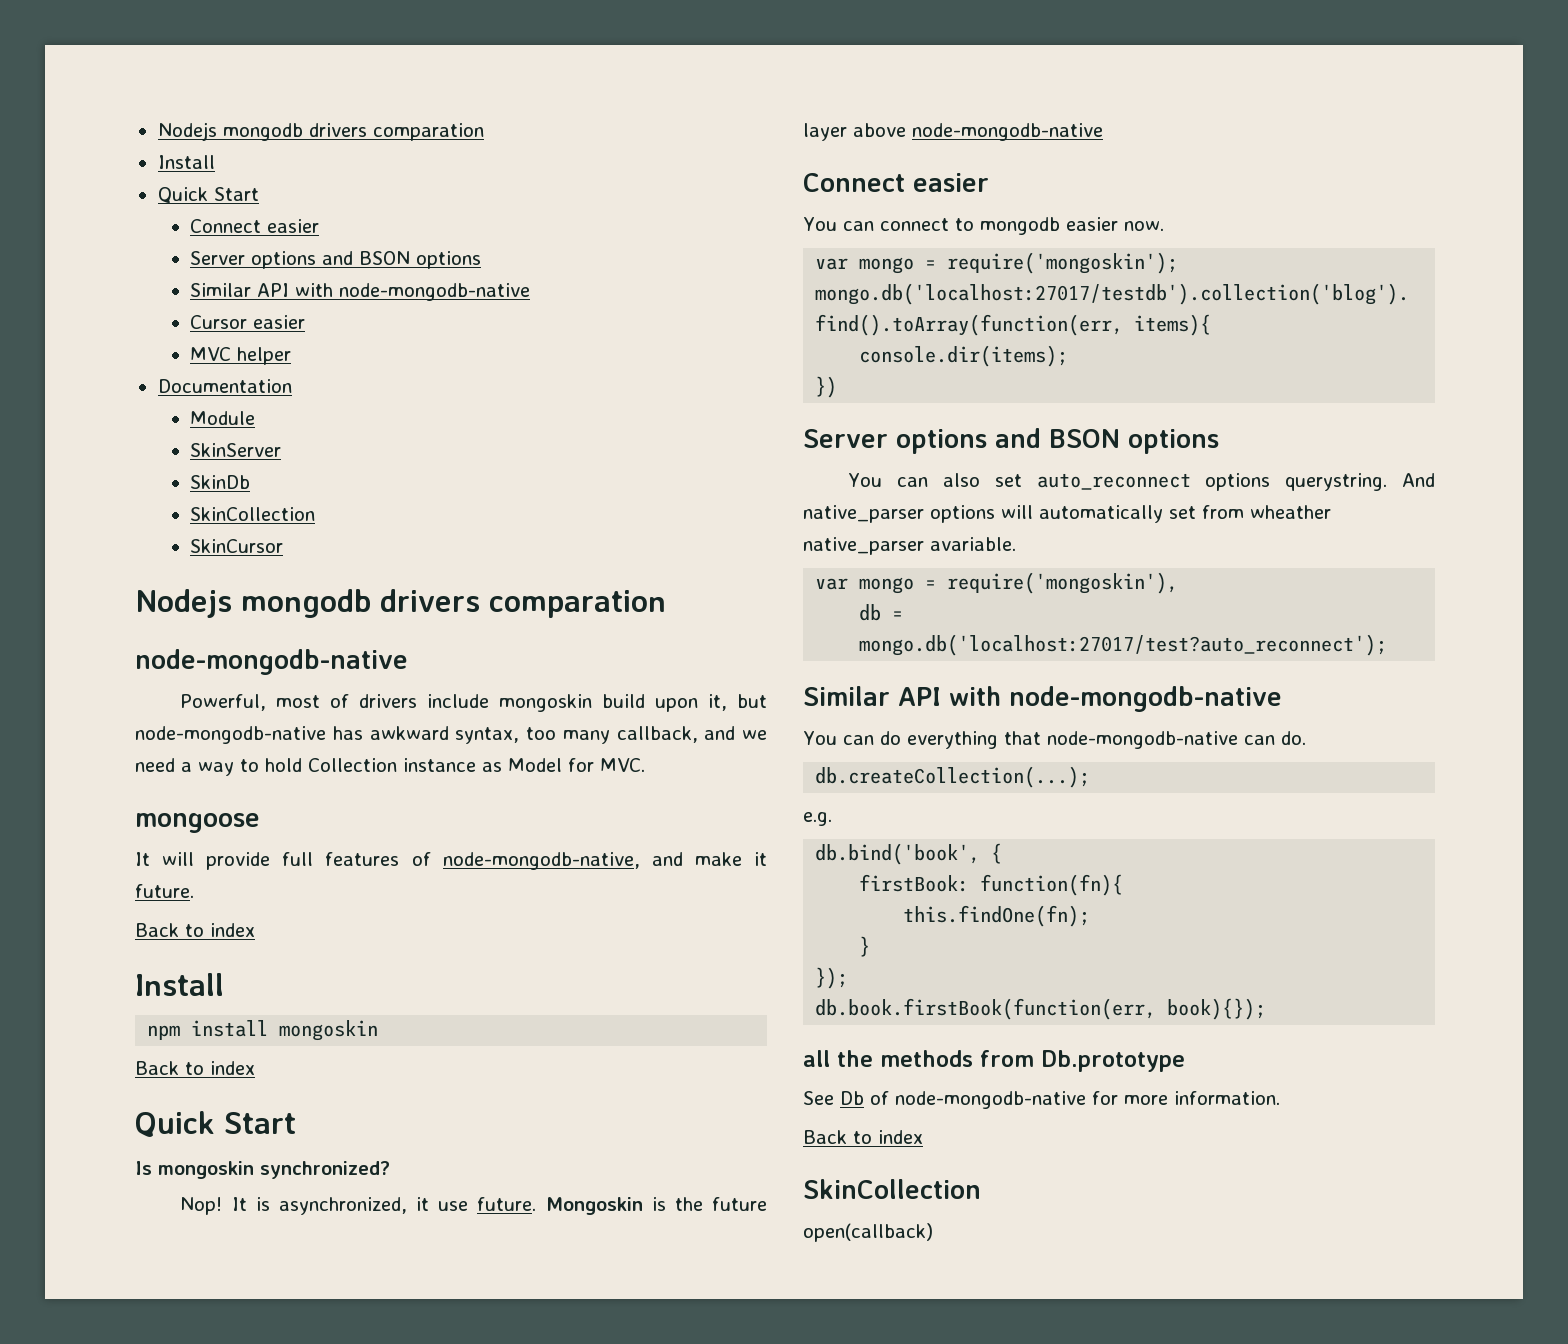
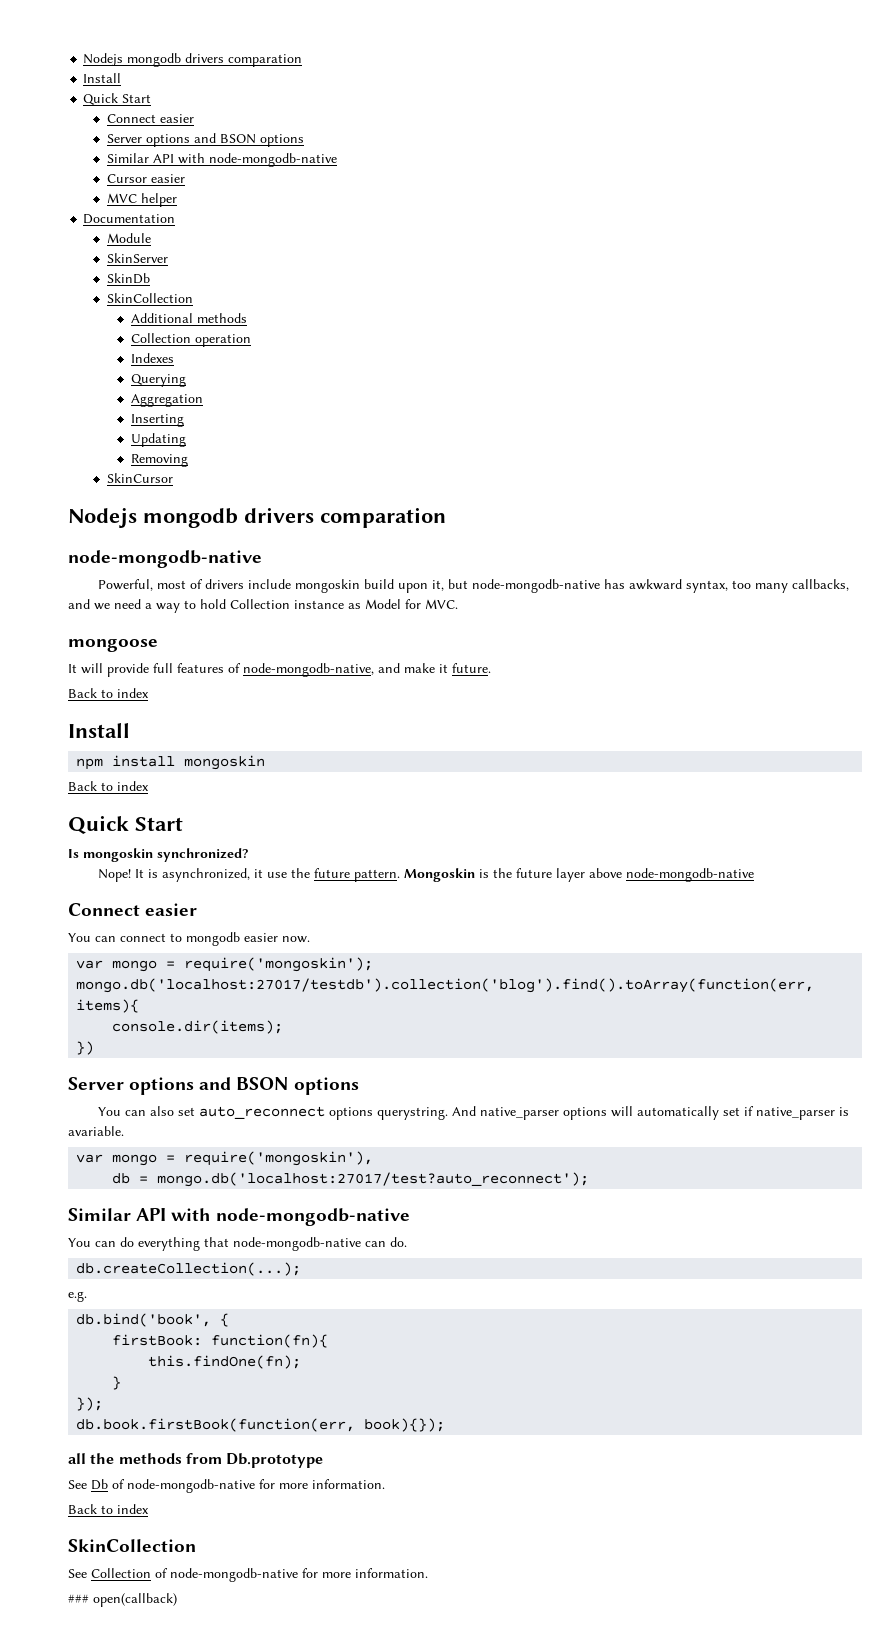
(316, 514) none -> [130,313,247,323] [130,333,251,347] [130,353,174,363] [130,374,186,387] [130,394,203,407] [130,414,184,427] [130,433,186,447] [130,454,188,467] // Additional methods // Collection operation // Indexes // Querying // Aggregation // Inserting // Updating // Removing
[616,726,698,743] callback, -> [792,579,850,591] callbacks,
[180,1197,223,1215] Nop! -> [98,869,132,882] Nope!
[477,1197,537,1211] future. -> [291,868,401,882] the future pattern.
[1202,505,1331,519] [803,537,924,555] from wheather native_parser -> [744,1106,850,1120] if native_parser is
(981, 1189) none -> [68,1568,428,1582] [68,1594,89,1603] See Collection of node-mongodb-native for more information. // ###

